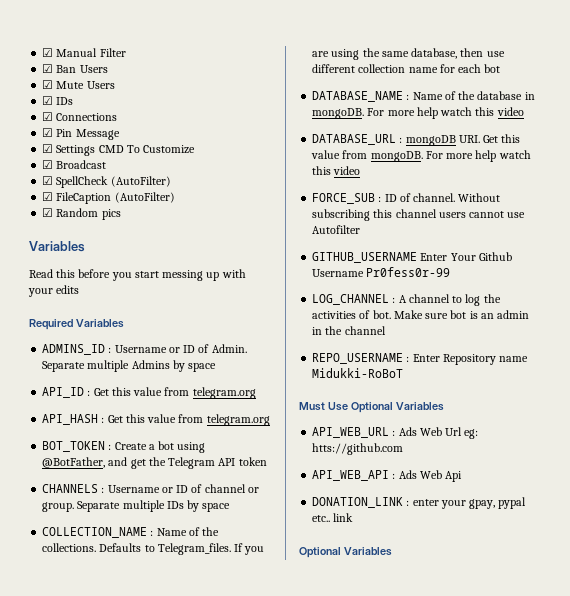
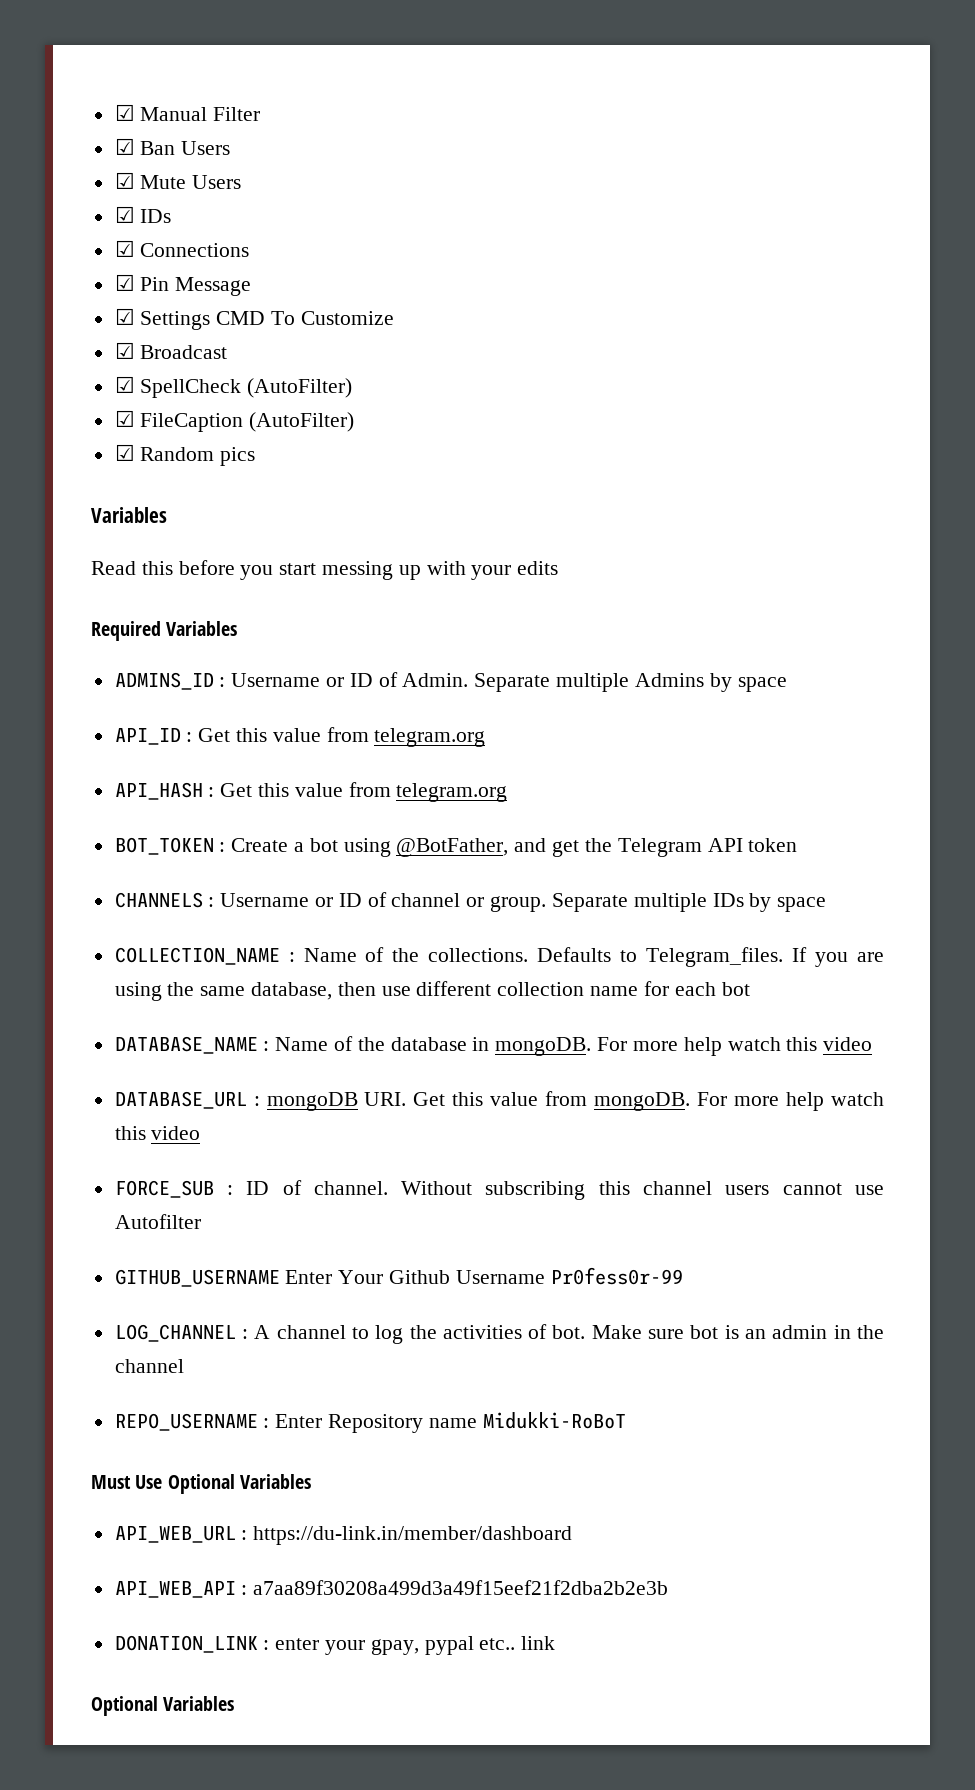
[398,427,479,439] [312,443,404,455] Ads Web Url eg: htts://github.com -> [253,1526,573,1545] https://du-link.in/member/dashboard
[398,470,463,482] Ads Web Api -> [253,1580,669,1595] a7aa89f30208a499d3a49f15eef21f2dba2b2e3b

